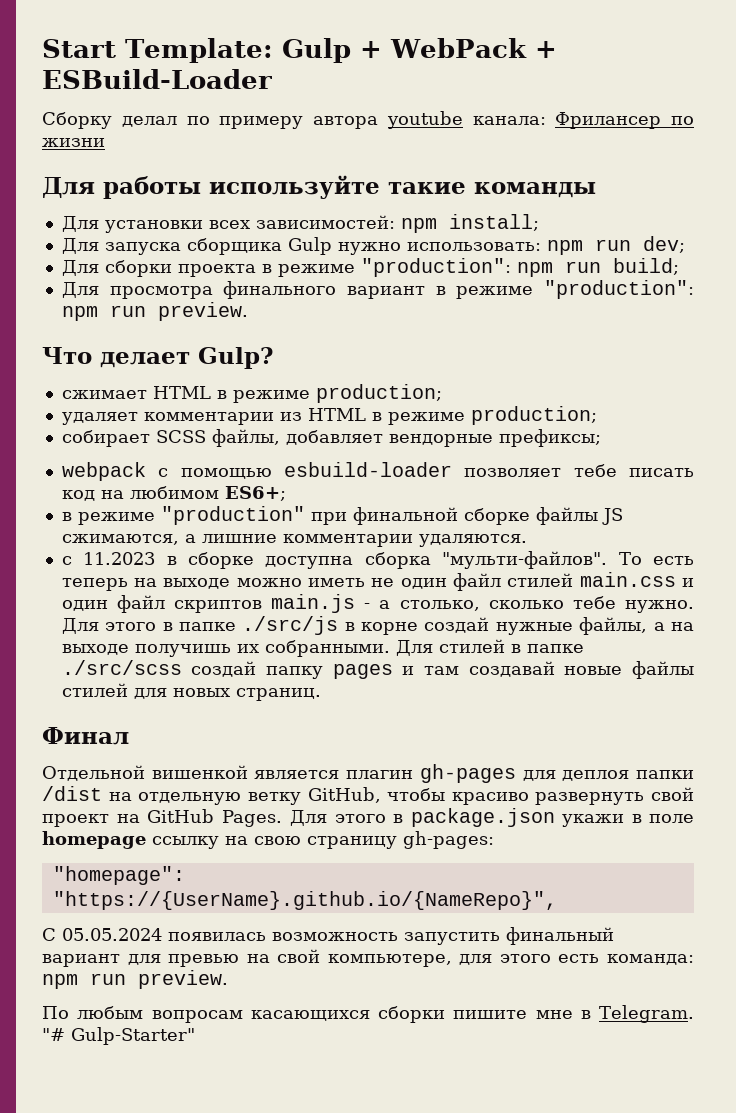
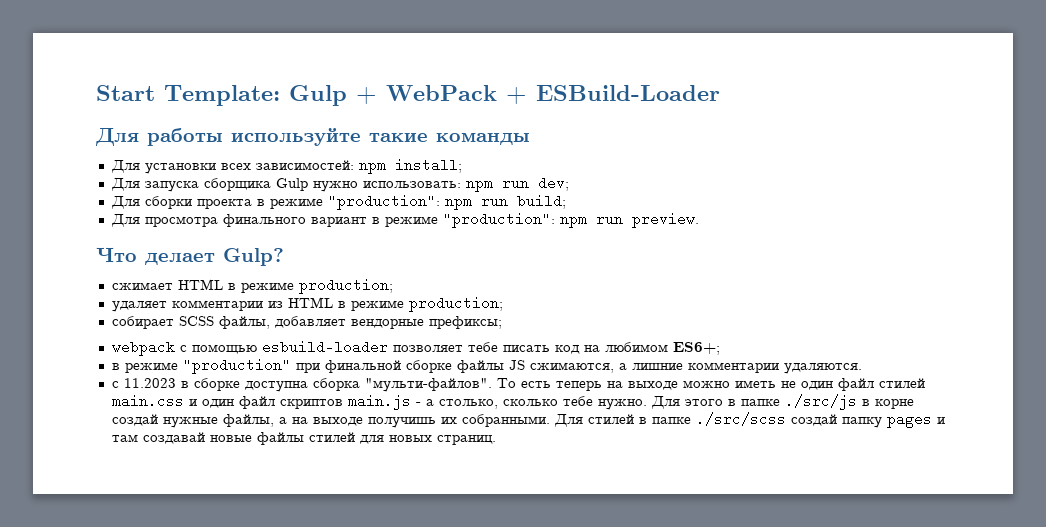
[42,111,694,129] [42,138,105,147] // Сборку делал по примеру автора youtube канала: Фрилансер по жизни -> (720, 93) none
[42,727,129,745] [42,764,694,783] [42,786,694,805] [42,808,694,827] [42,831,494,849] [52,866,185,885] [52,891,557,910] [42,927,614,945] [42,949,694,967] [42,970,228,989] [42,1005,694,1023] [42,1027,195,1045] // Финал // Отдельной вишенкой является плагин gh-pages для деплоя папки /dist на отдельную ветку GitHub, чтобы красиво развернуть свой проект на GitHub Pages. Для этого в package.json укажи в поле homepage ссылку на свою страницу gh-pages: // "homepage": "https://{UserName}.github.io/{NameRepo}", // С 05.05.2024 появилась возможность запустить финальный вариант для превью на свой компьютере, для этого есть команда: npm run preview. // По любым вопросам касающихся сборки пишите мне в Telegram. "# Gulp-Starter" -> (496, 440) none

